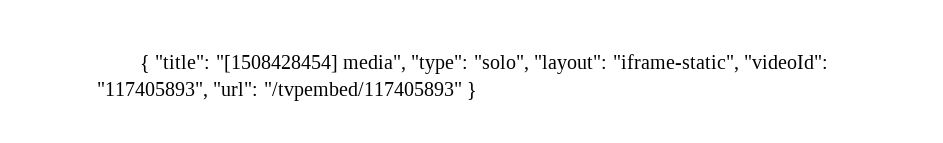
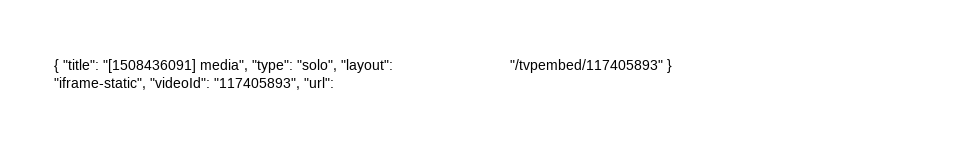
[215,55,338,73] "[1508428454] -> [103,59,196,73] "[1508436091]

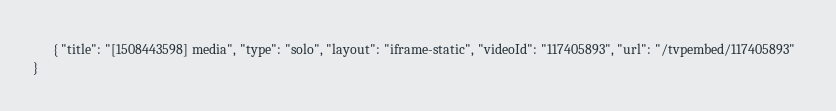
[103,59,196,73] "[1508436091] -> [105,44,189,57] "[1508443598]

